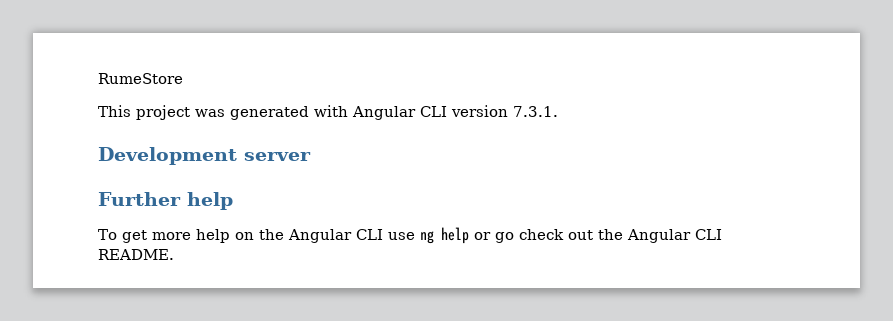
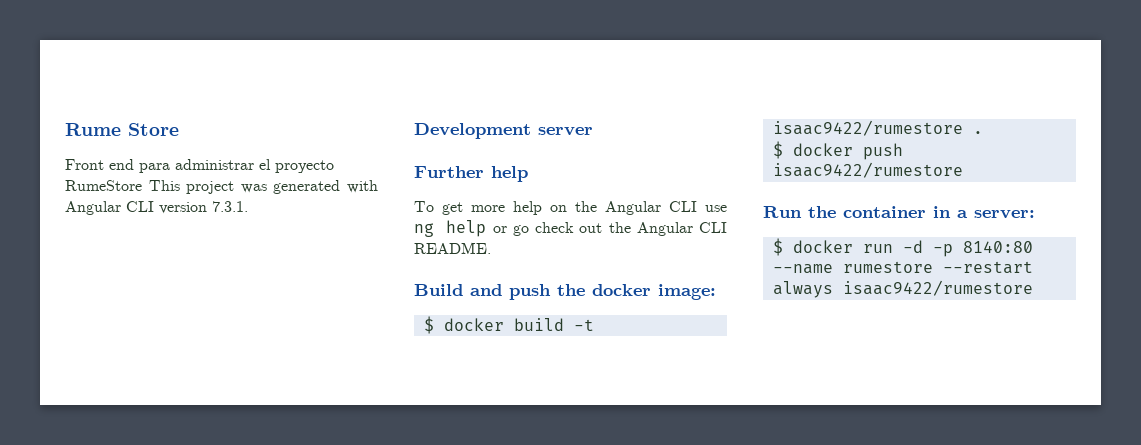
(98, 78) none -> [65,123,179,136] [65,159,334,173] Rume Store // Front end para administrar el proyecto
(183, 78) // -> (142, 185) none
(174, 254) none -> [414,284,716,300] [423,316,594,334] [772,120,983,136] [772,141,903,160] [772,162,963,178] [763,206,1035,219] [772,238,1033,257] [772,261,1033,274] [772,280,1033,298] // Build and push the docker image: // $ docker build -t isaac9422/rumestore . // $ docker push isaac9422/rumestore // Run the container in a server: // $ docker run -d -p 8140:80 --name rumestore --restart always isaac9422/rumestore

